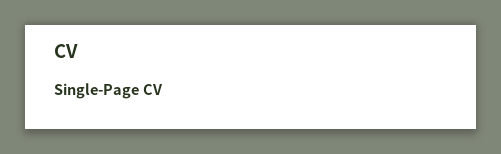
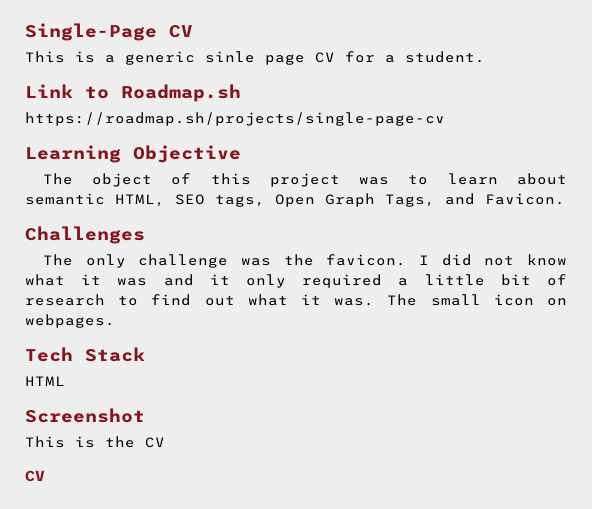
[54,44,78,58] [54,83,139,99] CV // Single-Page -> [25,23,193,41] [25,51,485,65] [25,84,241,102] [25,112,445,126] [25,145,241,163] [42,173,567,187] [25,193,565,207] [25,226,145,244] [42,254,567,268] [25,274,567,288] [25,294,567,306] [25,314,115,328] [25,347,145,362] [25,376,65,386] [25,408,145,423] [25,436,165,448] Single-Page CV // This is a generic sinle page CV for a student. // Link to Roadmap.sh // https://roadmap.sh/projects/single-page-cv // Learning Objective // The object of this project was to learn about semantic HTML, SEO tags, Open Graph Tags, and Favicon. // Challenges // The only challenge was the favicon. I did not know what it was and it only required a little bit of research to find out what it was. The small icon on webpages. // Tech Stack // HTML // Screenshot // This is the CV //

